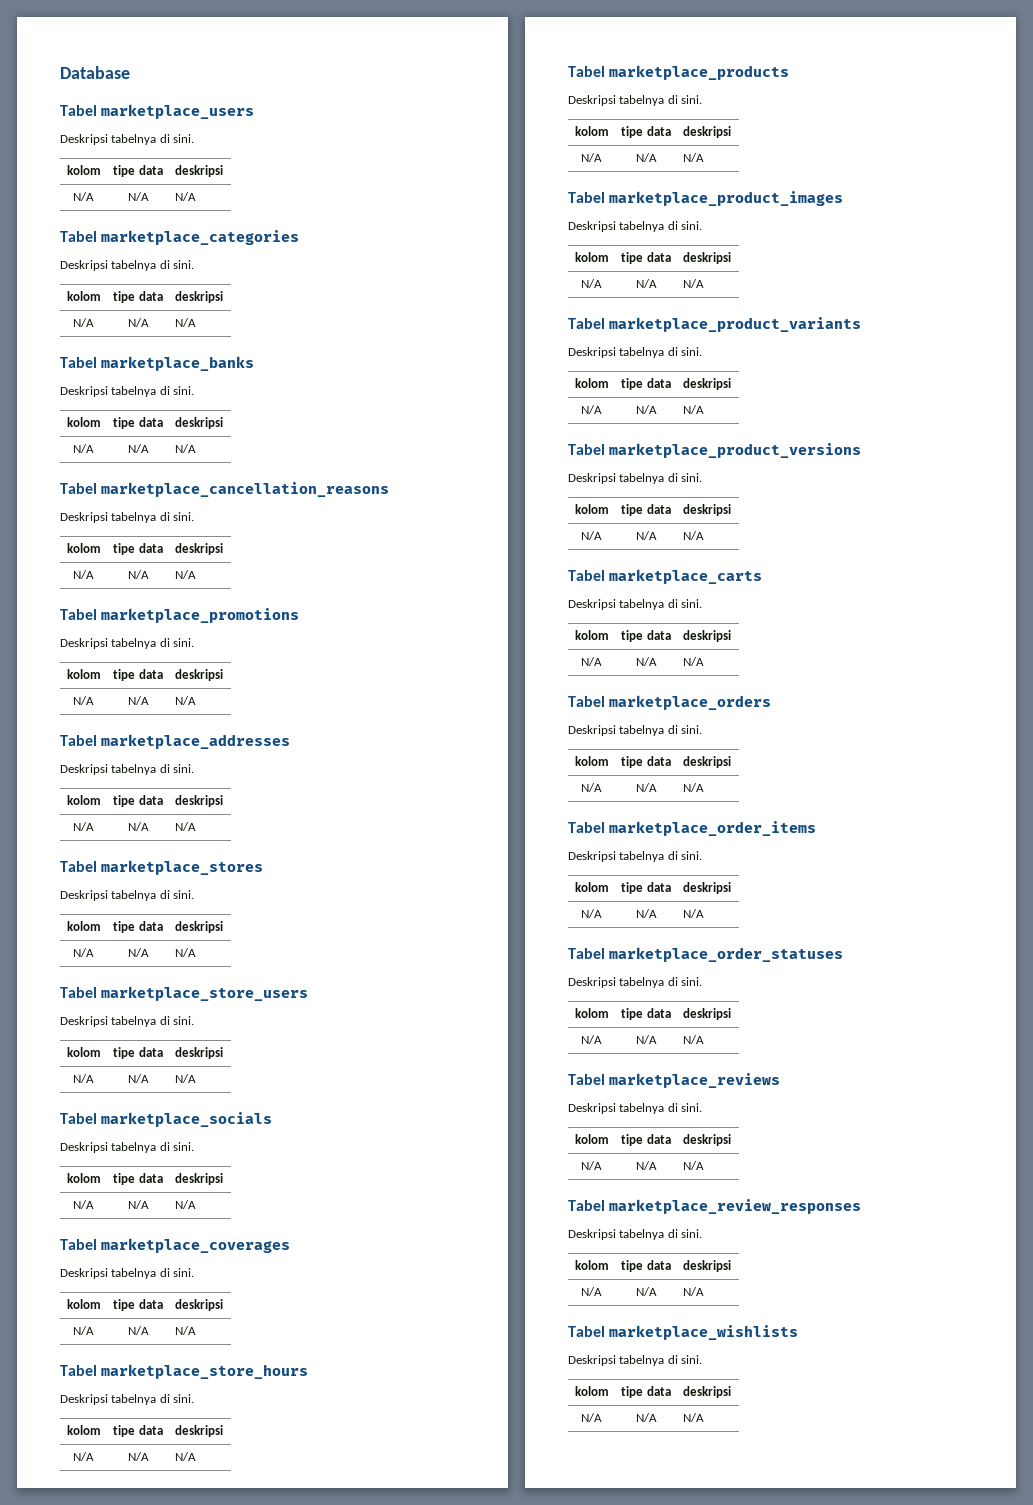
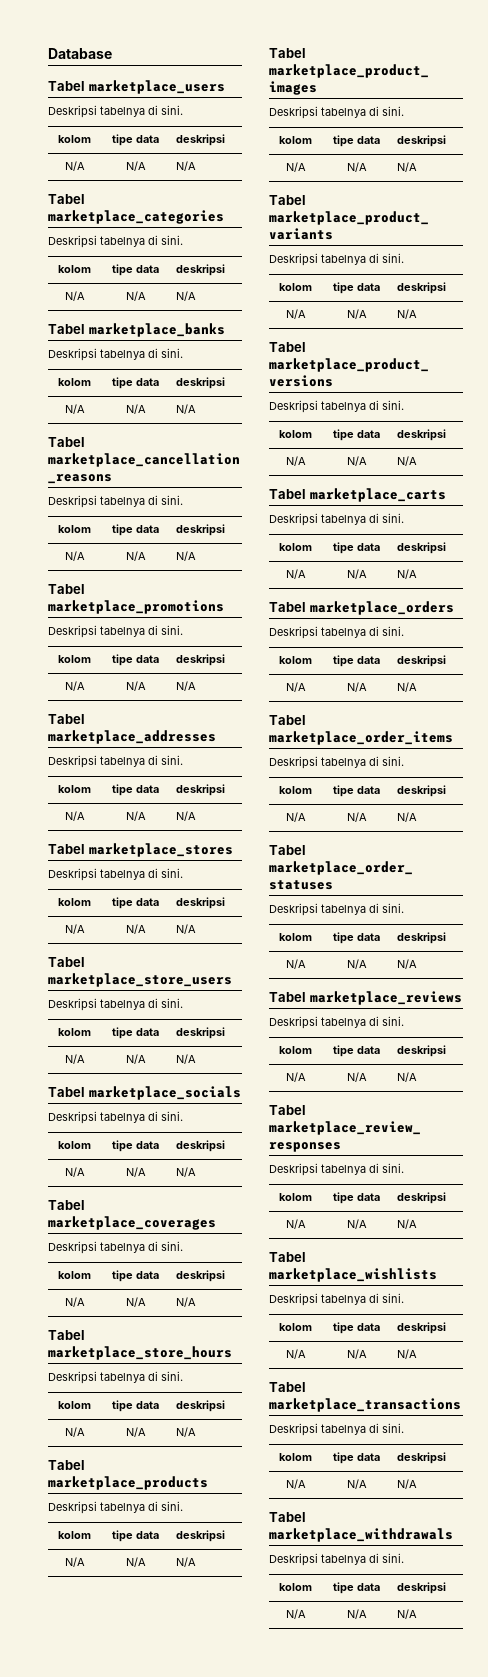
(704, 1417) none -> [269,1382,306,1392] [269,1398,461,1412] [269,1423,404,1436] [279,1453,312,1461] [333,1452,380,1464] [396,1452,446,1464] [285,1479,306,1489] [346,1479,367,1489] [396,1479,417,1489] [269,1512,306,1522] [269,1528,453,1542] [269,1553,404,1566] [279,1583,312,1591] [333,1582,380,1594] [396,1582,446,1594] [285,1609,306,1619] [346,1609,367,1619] [396,1609,417,1619] // Tabel marketplace_transactions // Deskripsi tabelnya di sini. // kolom | tipe data | deskripsi // N/A | N/A | N/A // Tabel marketplace_withdrawals // Deskripsi tabelnya di sini. // kolom | tipe data | deskripsi // N/A | N/A | N/A

